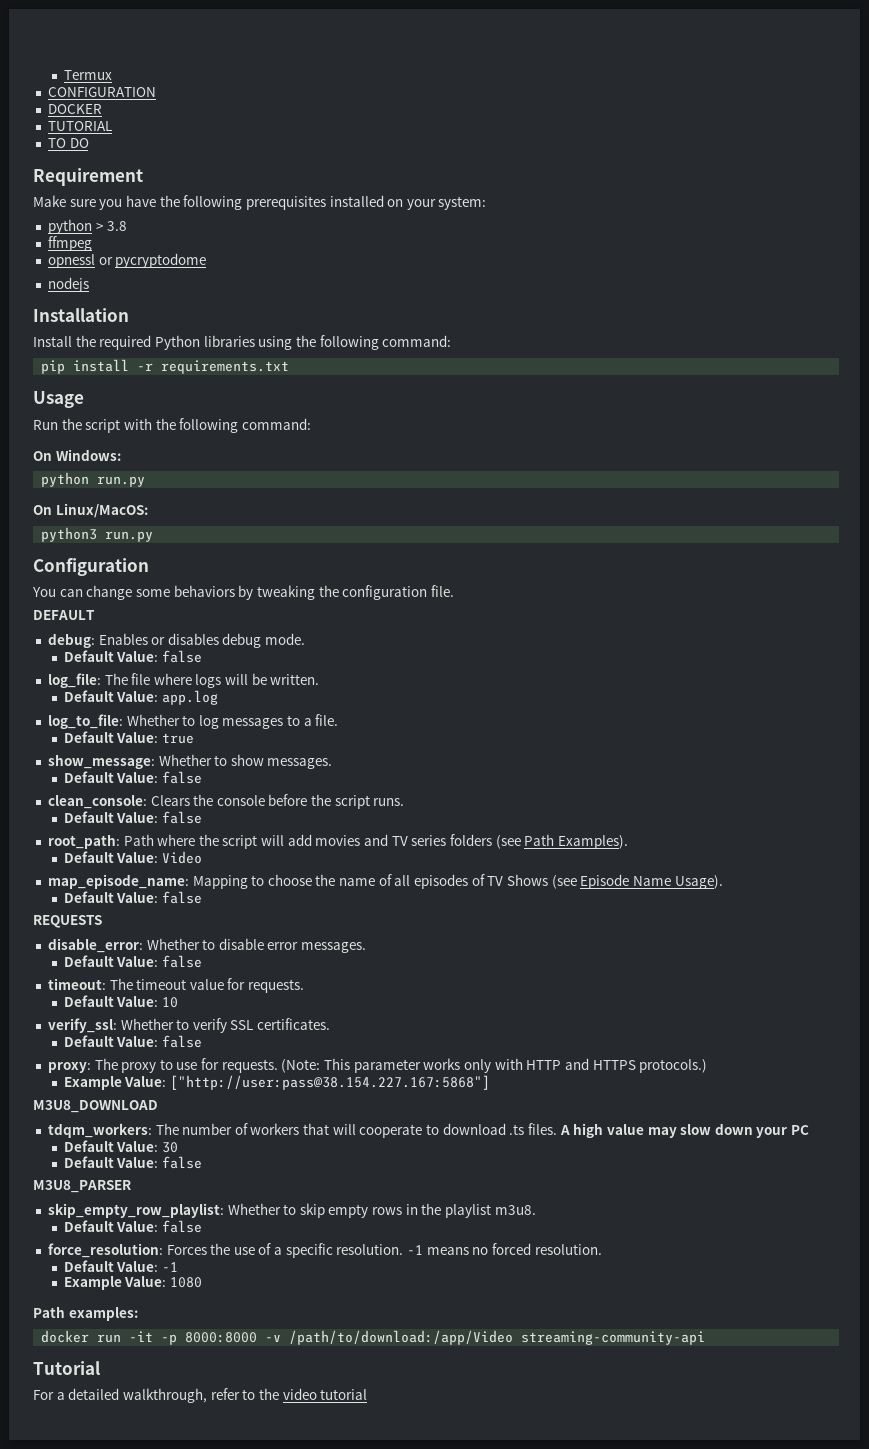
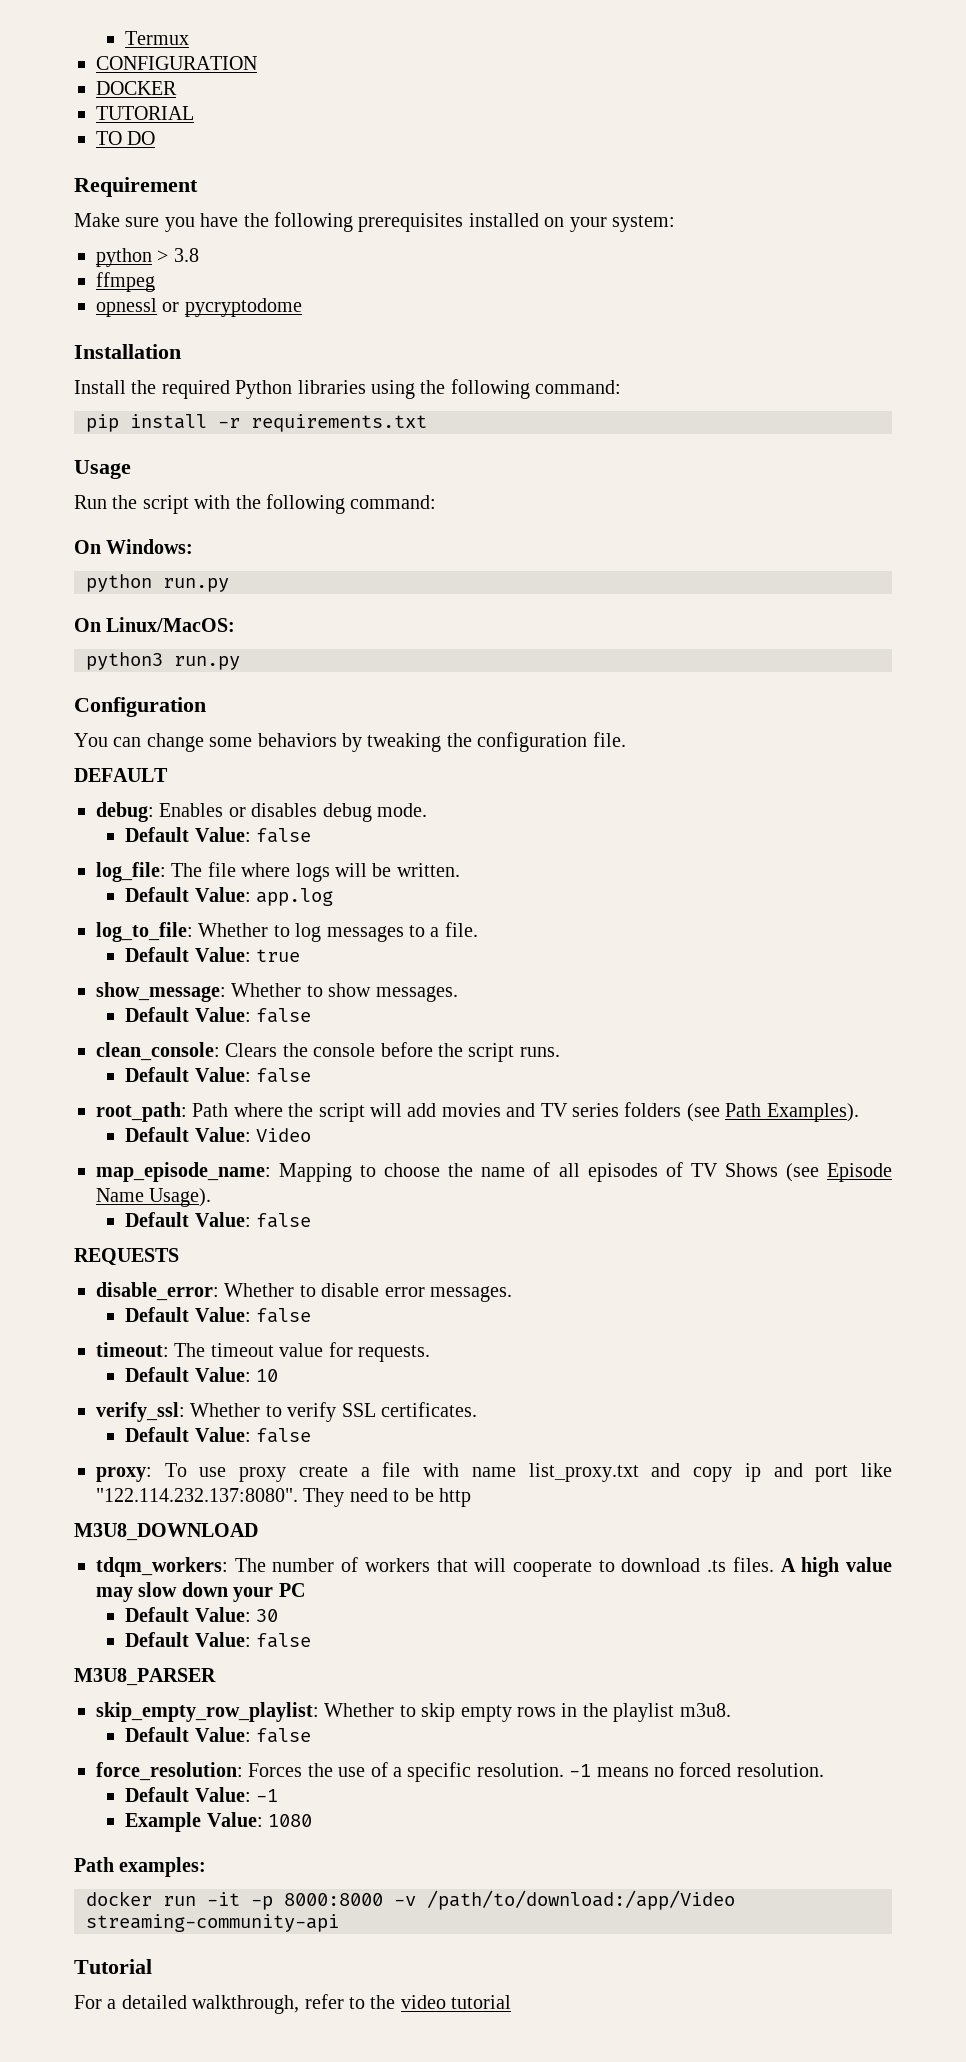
[47,277,89,292] // nodejs -> (302, 307) none
[94,1058,708,1073] [63,1075,491,1090] The proxy to use for requests. (Note: This parameter works only with HTTP and HTTPS protocols.) // Example Value: ["http://user:pass@38.154.227.167:5868"] -> [164,1462,893,1482] [96,1488,471,1507] To use proxy create a file with name list_proxy.txt and copy ip and port like "122.114.232.137:8080". They need to be http

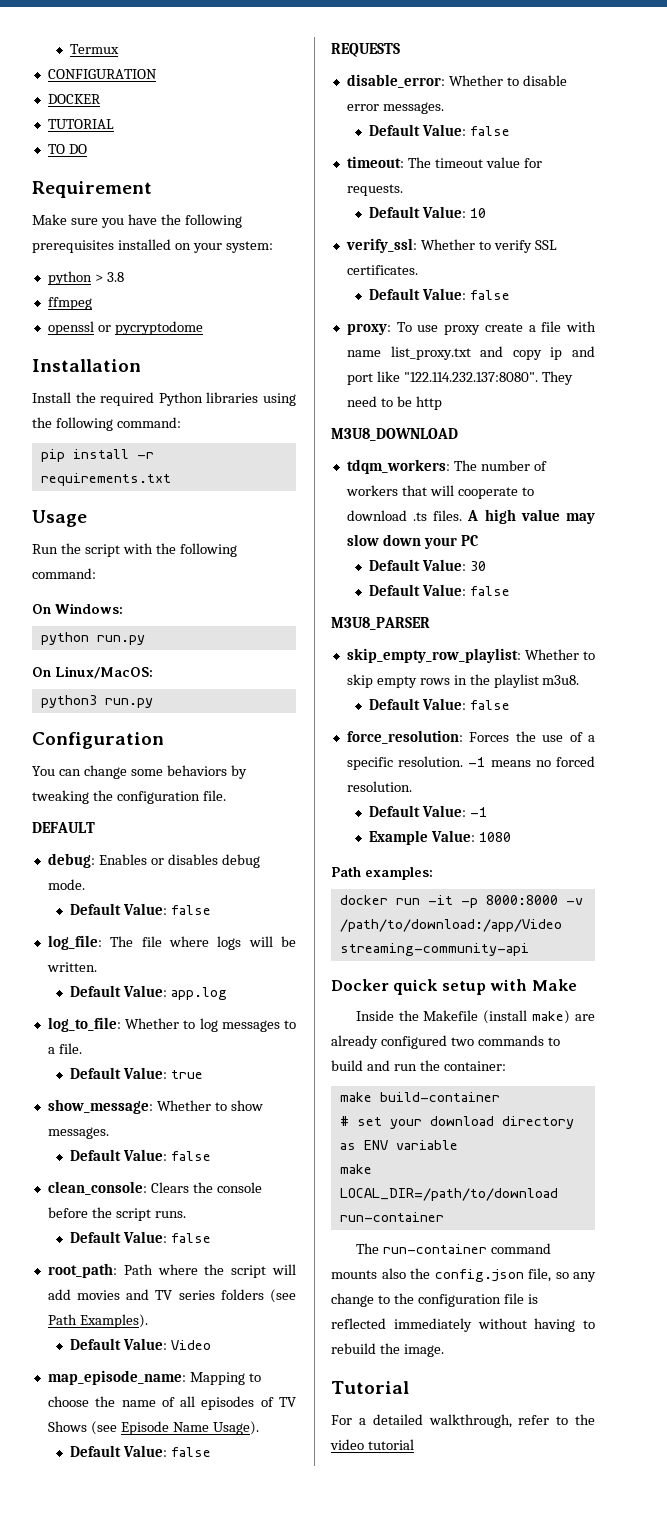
[96,298,157,317] opnessl -> [47,321,94,335] openssl
(339, 1923) none -> [331,979,577,995] [355,1010,595,1024] [331,1035,560,1049] [331,1060,506,1071] [339,1092,500,1102] [339,1116,574,1129] [339,1140,458,1150] [339,1164,372,1174] [339,1188,558,1201] [339,1212,444,1222] [355,1243,551,1254] [331,1268,596,1282] [331,1293,538,1307] [331,1318,595,1332] [331,1343,444,1357] // Docker quick setup with Make // Inside the Makefile (install make) are already configured two commands to build and run the container: // make build-container // # set your download directory as ENV variable // make LOCAL_DIR=/path/to/download run-container // The run-container command mounts also the config.json file, so any change to the configuration file is reflected immediately without having to rebuild the image.

